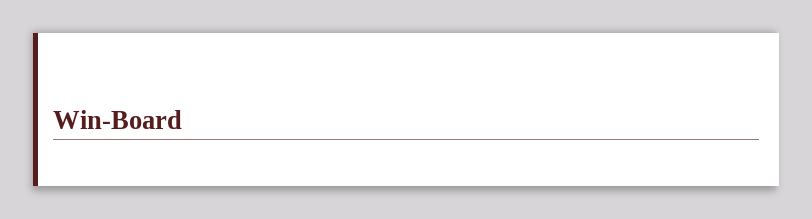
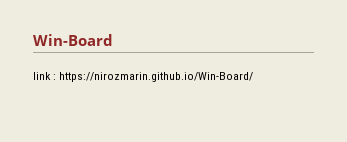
(182, 119) none -> [33,72,254,82] // link : https://nirozmarin.github.io/Win-Board/

